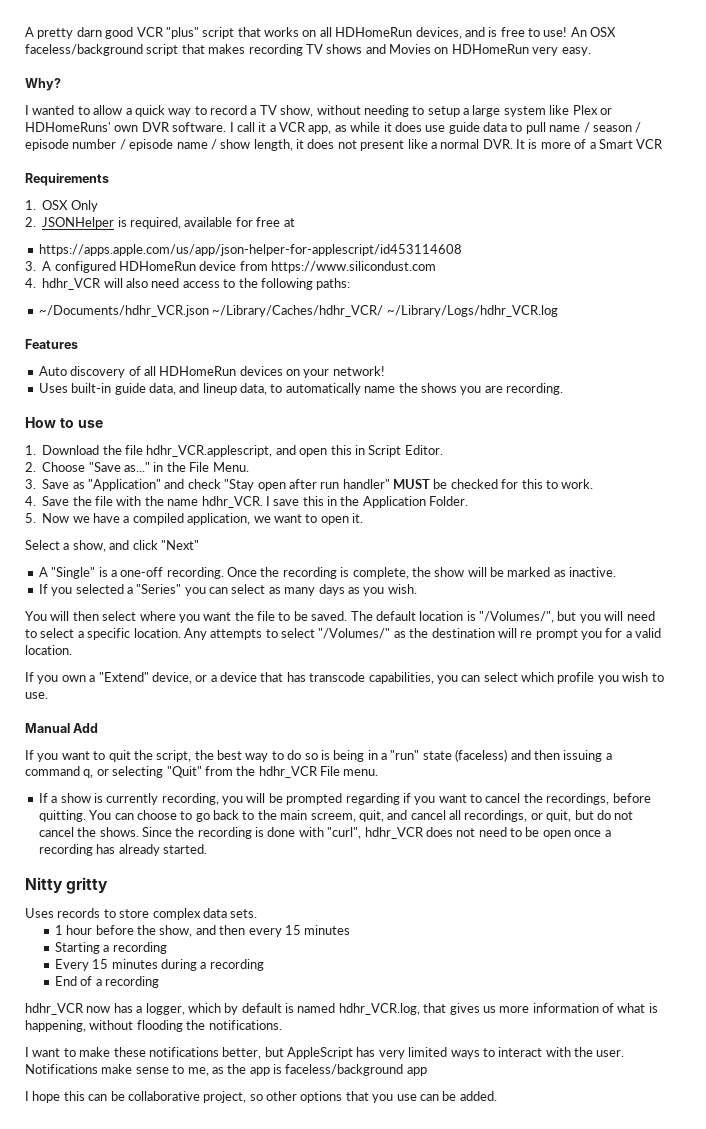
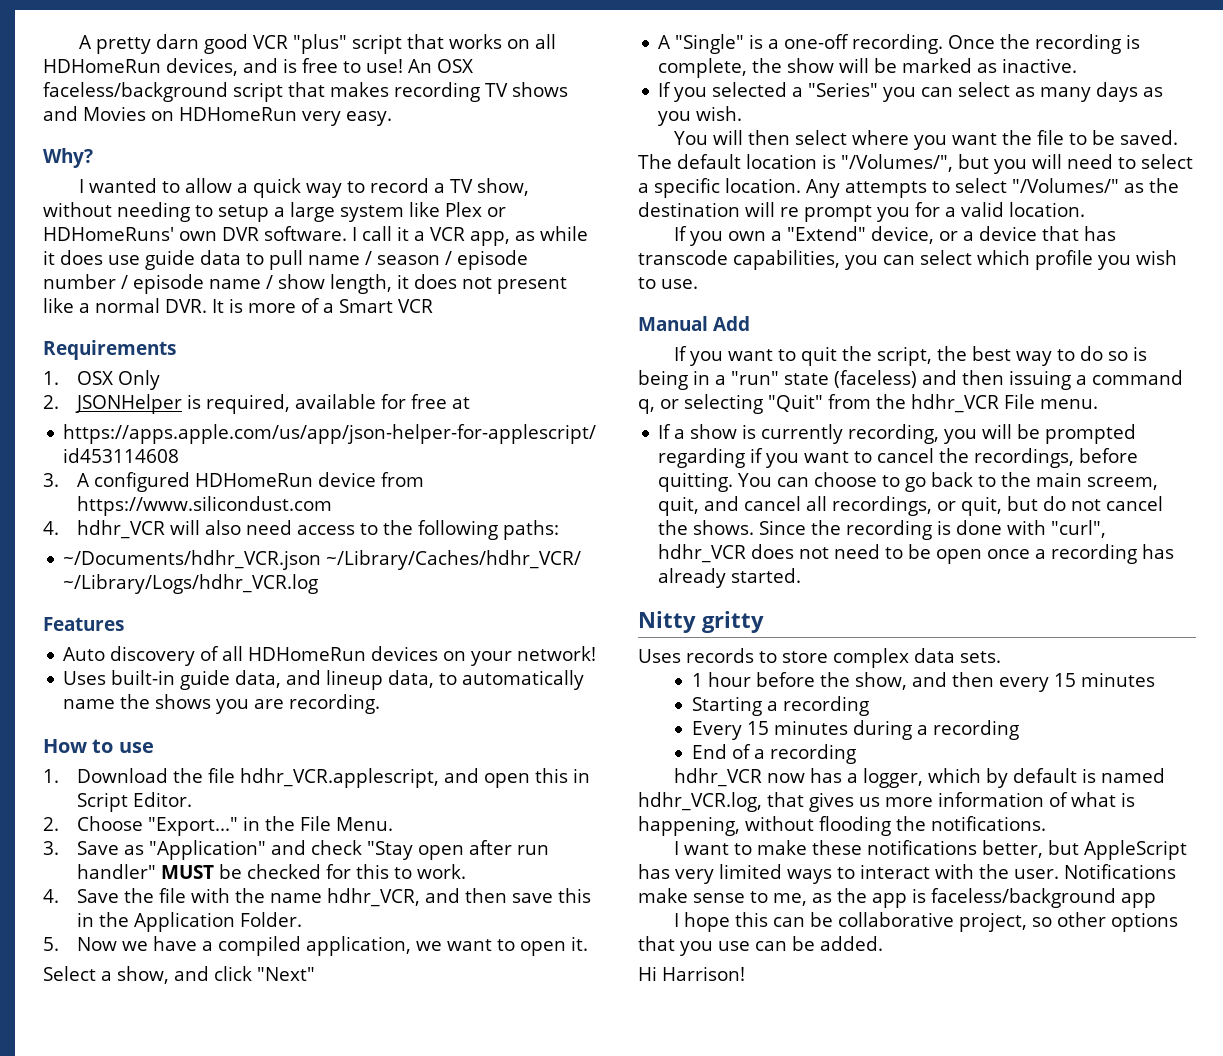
[88,462,150,472] "Save as..." -> [147,817,238,836] "Export..."
[201,496,270,508] hdhr_VCR. I -> [326,888,507,907] hdhr_VCR, and then
(497, 1096) none -> [638,966,745,981] // Hi Harrison!

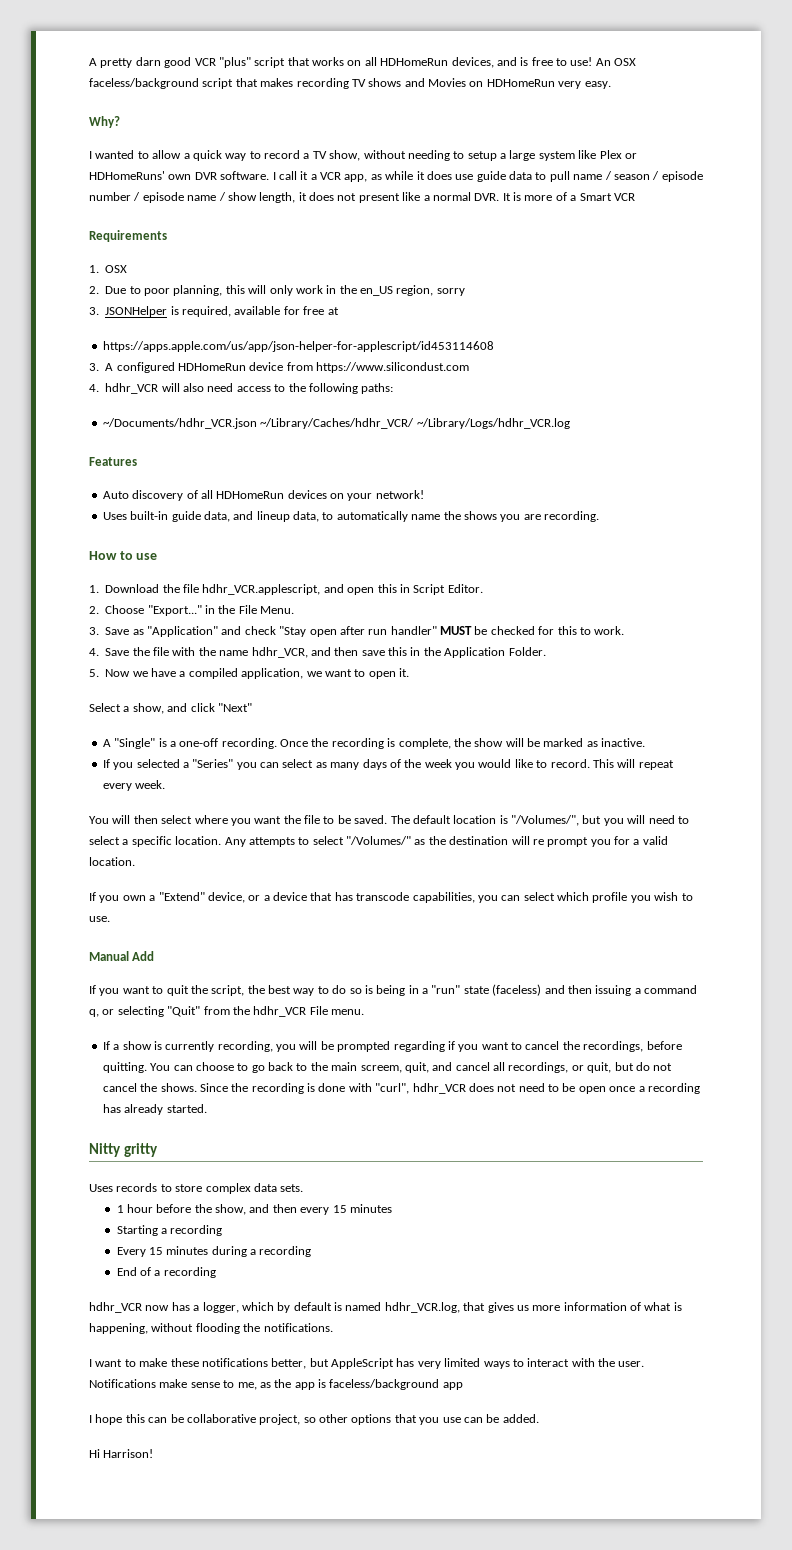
[117,370,160,390] [43,395,59,409] Only // 2. -> [89,285,465,296] [89,307,99,315] // 2. Due to poor planning, this will only work in the en_US region, sorry // 3.
[1143,87,1164,97] [658,106,743,126] as you wish. -> [389,759,674,770] [102,780,166,791] of the week you would like to record. This will repeat every week.

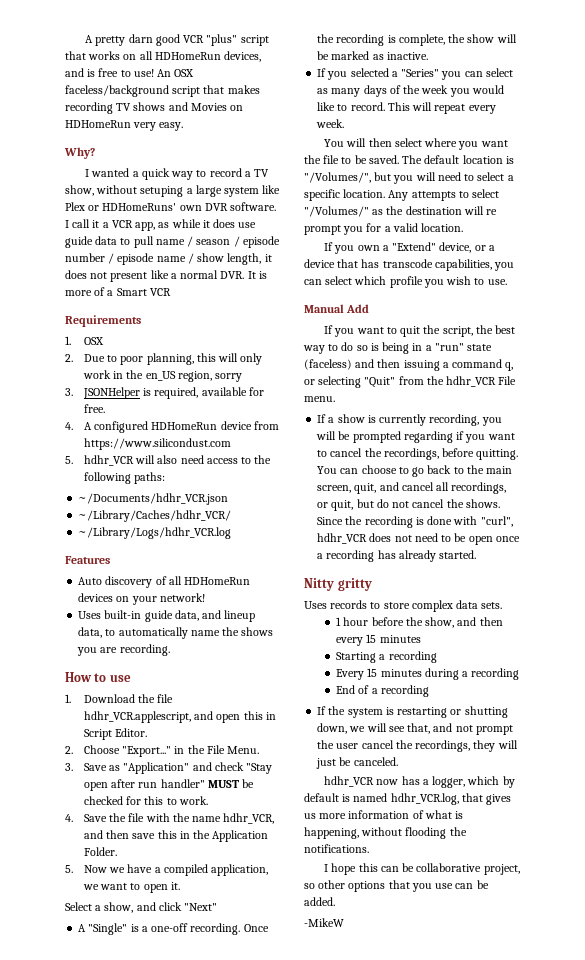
[137,150,182,159] to allow -> (130, 172) none
[407,150,497,161] needing to setup -> [140,186,184,197] setuping
[303,306,339,315] [102,341,494,352] [89,363,99,371] free at // https://apps.apple.com/us/app/json-helper-for-applescript/id453114608 // 3. -> [83,404,105,413] [65,422,73,430] free. // 4.
[89,384,99,392] 4. -> [65,456,73,464] 5.
(257, 423) none -> (229, 499) //
(415, 423) none -> (232, 516) //
[360,1065,402,1073] screem, -> [317,485,352,493] screen,
(216, 1272) none -> [317,706,508,718] [317,723,513,735] [317,740,518,752] [316,757,398,769] // If the system is restarting or shutting down, we will see that, and not prompt the user cancel the recordings, they will just be canceled.
[89,1358,645,1369] [89,1379,463,1390] // I want to make these notifications better, but AppleScript has very limited ways to interact with the user. Notifications make sense to me, as the app is faceless/background app -> (369, 848) none
[89,1449,154,1458] Hi Harrison! -> [304,918,344,927] -MikeW

